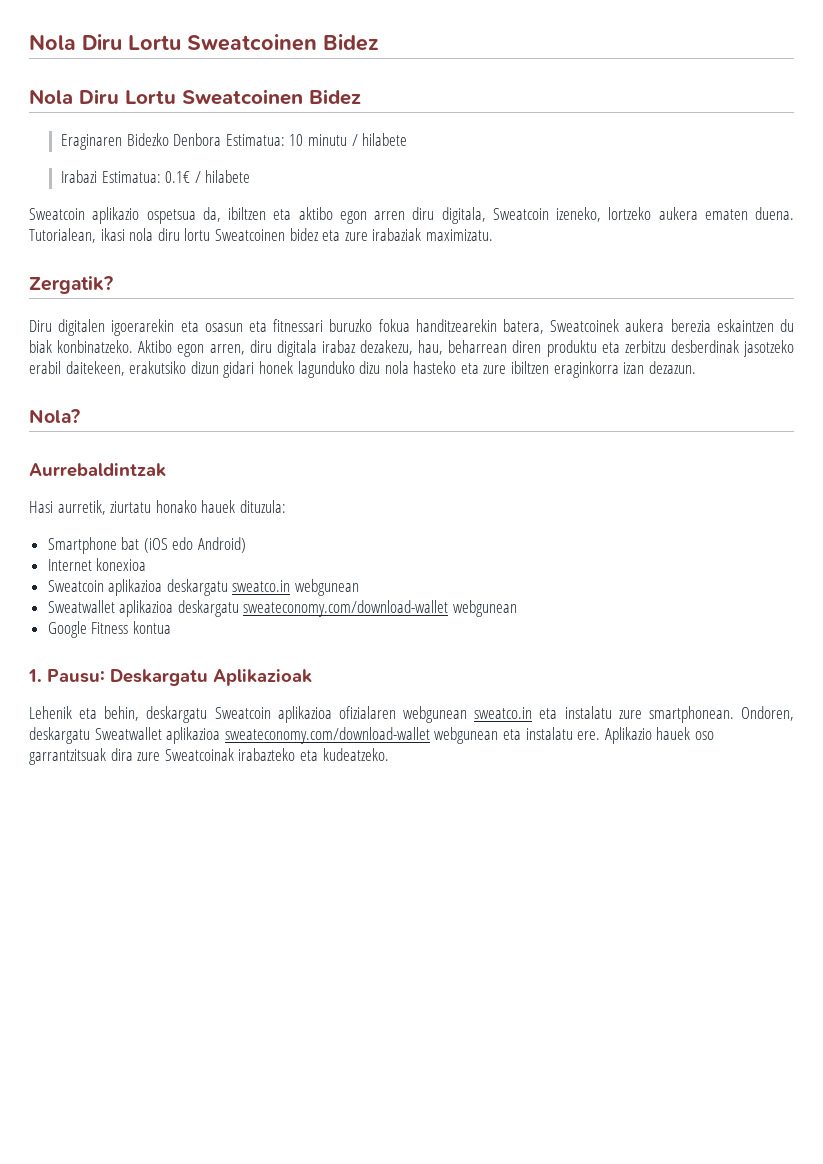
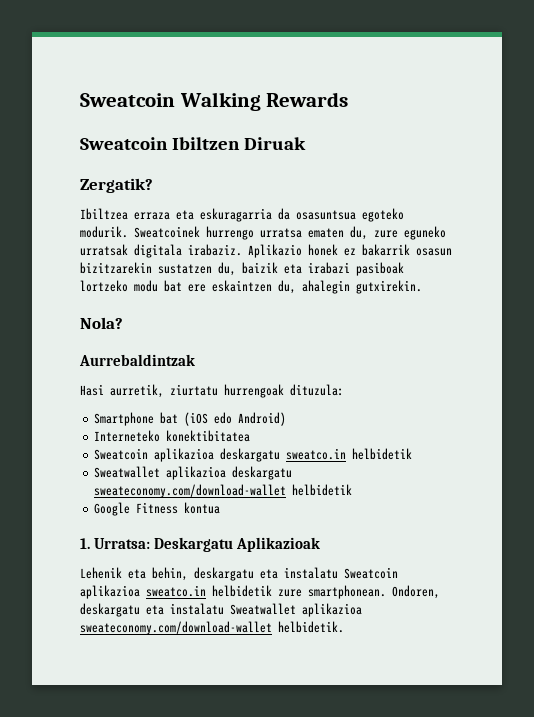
[29,34,379,51] [29,89,361,105] [60,133,408,150] [60,170,251,183] [29,207,794,224] [29,228,493,243] [29,276,113,294] [29,319,795,336] [29,340,794,357] [29,361,696,378] Nola Diru Lortu Sweatcoinen Bidez // Nola Diru Lortu Sweatcoinen Bidez // Eraginaren Bidezko Denbora Estimatua: 10 minutu / hilabete // Irabazi Estimatua: 0.1€ / hilabete // Sweatcoin aplikazio ospetsua da, ibiltzen eta aktibo egon arren diru digitala, Sweatcoin izeneko, lortzeko aukera ematen duena. Tutorialean, ikasi nola diru lortu Sweatcoinen bidez eta zure irabaziak maximizatu. // Zergatik? // Diru digitalen igoerarekin eta osasun eta fitnessari buruzko fokua handitzearekin batera, Sweatcoinek aukera berezia eskaintzen du biak konbinatzeko. Aktibo egon arren, diru digitala irabaz dezakezu, hau, beharrean diren produktu eta zerbitzu desberdinak jasotzeko erabil daitekeen, erakutsiko dizun gidari honek lagunduko dizu nola hasteko eta zure ibiltzen eraginkorra izan dezazun. -> [80,92,349,111] [80,137,307,150] [80,178,153,193] [80,208,404,222] [80,226,446,240] [80,244,452,258] [80,262,404,276] [80,280,422,294] Sweatcoin Walking Rewards // Sweatcoin Ibiltzen Diruak // Zergatik? // Ibiltzea erraza eta eskuragarria da osasuntsua egoteko modurik. Sweatcoinek hurrengo urratsa ematen du, zure eguneko urratsak digitala irabaziz. Aplikazio honek ez bakarrik osasun bizitzarekin sustatzen du, baizik eta irabazi pasiboak lortzeko modu bat ere eskaintzen du, ahalegin gutxirekin.
[155,500,236,513] honako hauek -> [224,384,284,398] hurrengoak
[47,558,147,571] Internet konexioa -> [94,430,251,442] Interneteko konektibitatea
[295,579,360,596] webgunean -> [352,448,413,460] helbidetik
[453,600,518,617] webgunean -> [292,484,353,496] helbidetik
[47,669,105,683] Pausu: -> [94,538,151,549] Urratsa:
[214,706,612,723] Sweatcoin aplikazioa ofizialaren webgunean sweatco.in eta instalatu -> [260,567,398,579] [80,585,272,599] eta instalatu Sweatcoin aplikazioa sweatco.in helbidetik
(90, 735) none -> [146,603,224,615] eta instalatu
[434,727,714,744] [29,748,389,765] webgunean eta instalatu ere. Aplikazio hauek oso garrantzitsuak dira zure Sweatcoinak irabazteko eta kudeatzeko. -> [278,621,344,633] helbidetik.

